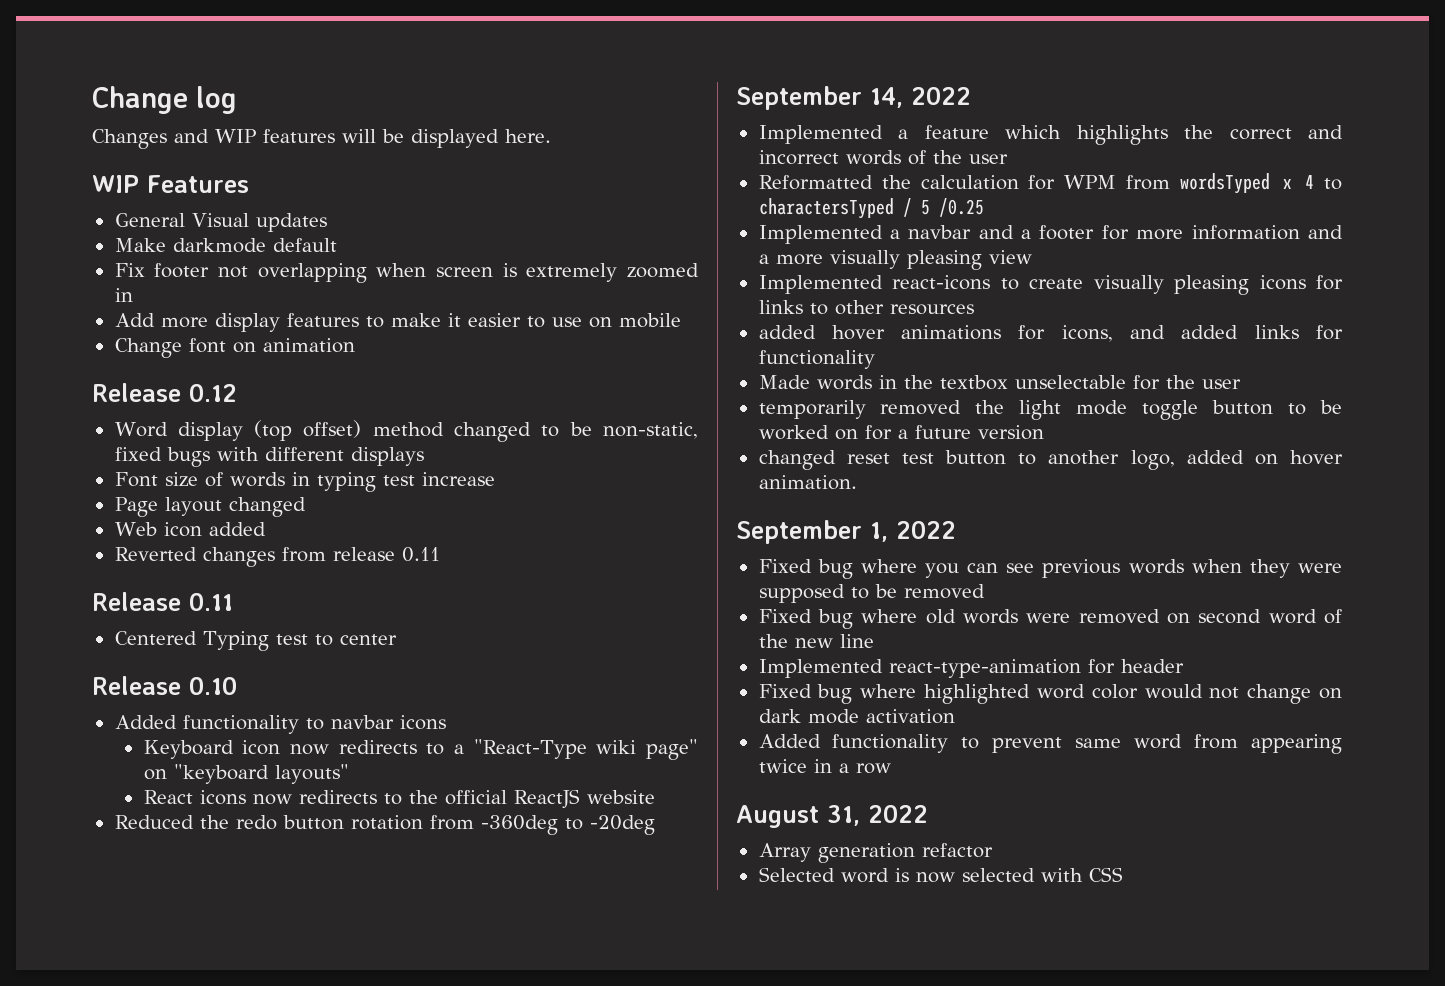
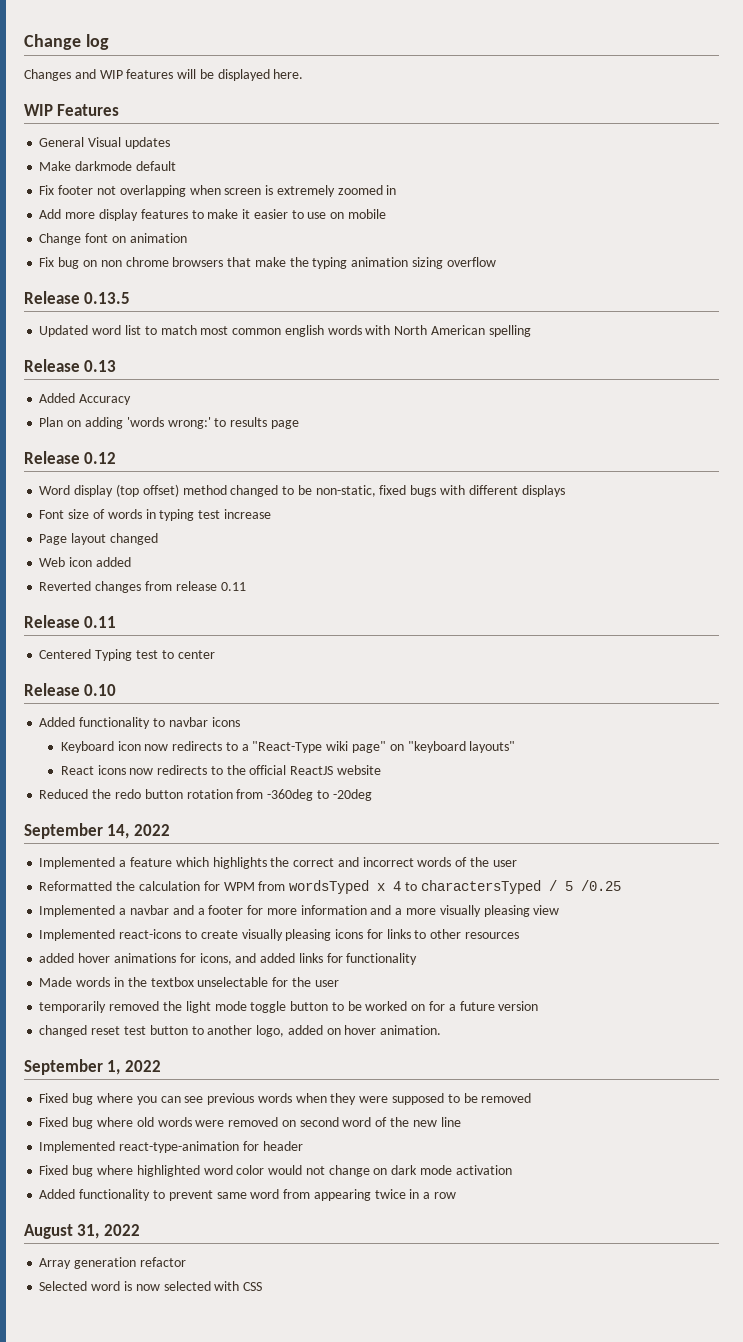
(355, 345) none -> [39,257,496,269] [24,291,131,304] [39,325,531,337] [24,359,117,372] [39,393,132,405] [39,417,299,429] // Fix bug on non chrome browsers that make the typing animation sizing overflow // Release 0.13.5 // Updated word list to match most common english words with North American spelling // Release 0.13 // Added Accuracy // Plan on adding 'words wrong:' to results page

